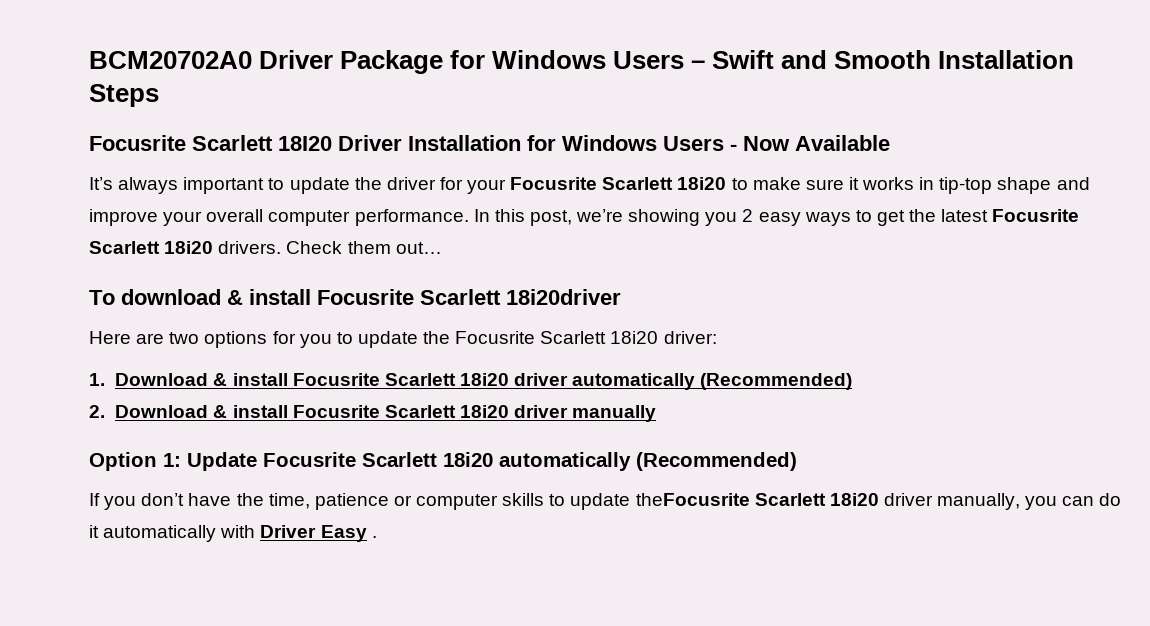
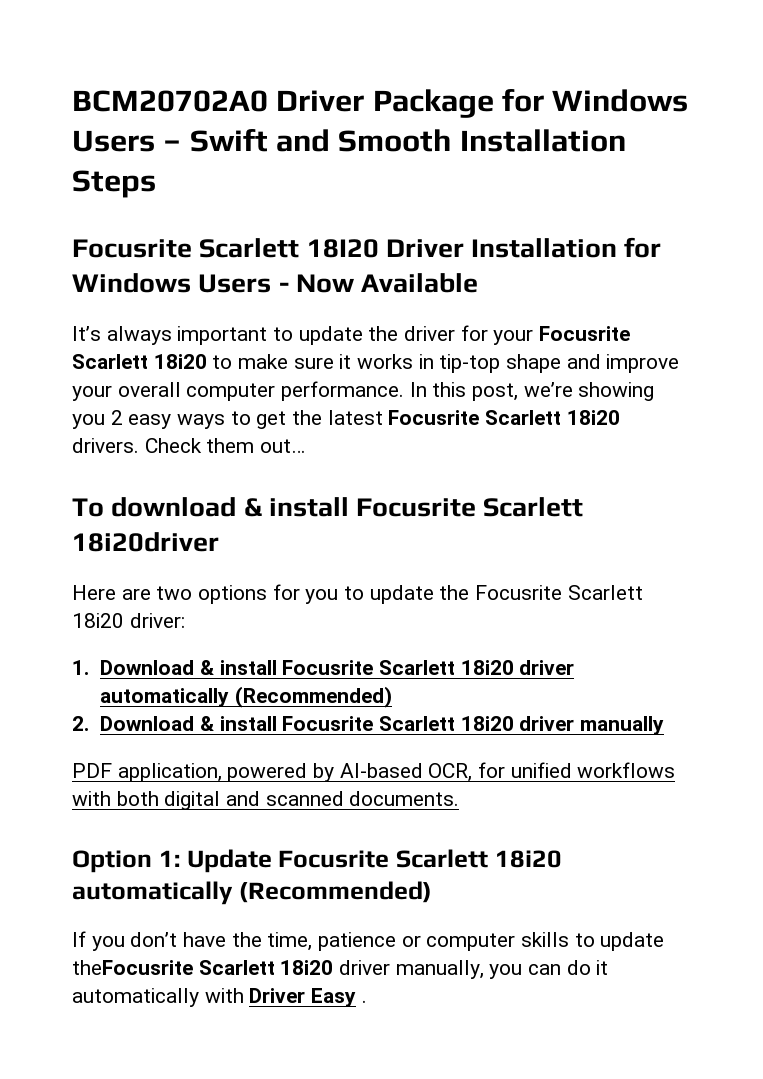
(657, 413) none -> [72,762,676,782] [72,791,460,810] // PDF application, powered by AI-based OCR, for unified workflows with both digital and scanned documents.

